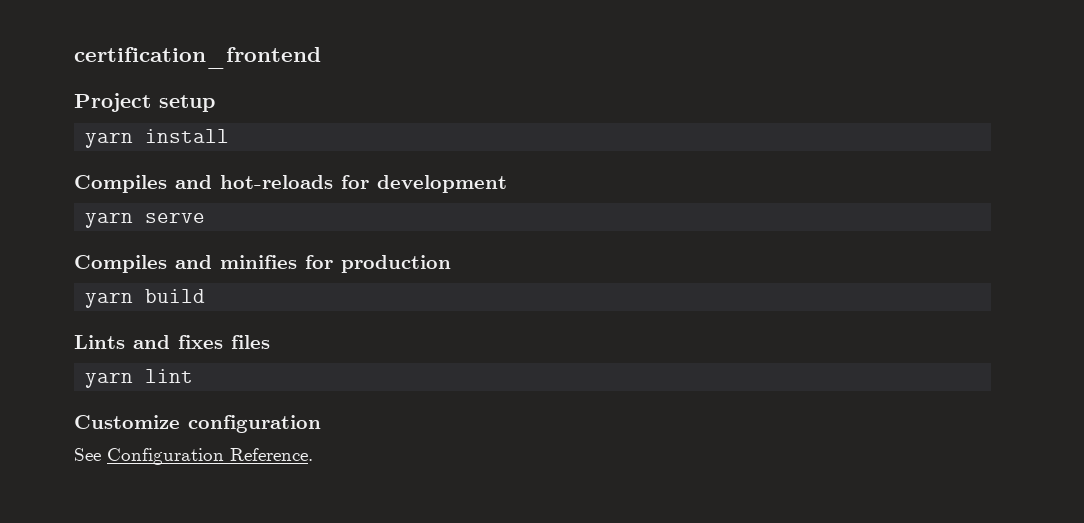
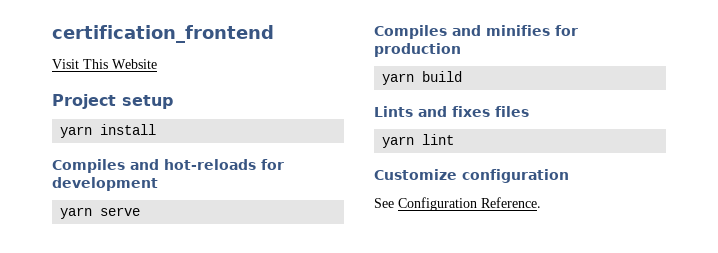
(321, 58) none -> [52,59,157,69] // Visit This Website

